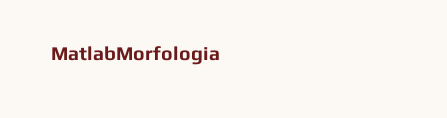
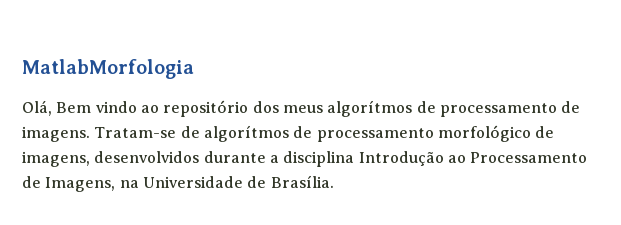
(220, 55) none -> [22,100,581,117] [22,125,555,142] [22,151,588,167] [22,175,334,192] // Olá, Bem vindo ao repositório dos meus algorítmos de processamento de imagens. Tratam-se de algorítmos de processamento morfológico de imagens, desenvolvidos durante a disciplina Introdução ao Processamento de Imagens, na Universidade de Brasília.

